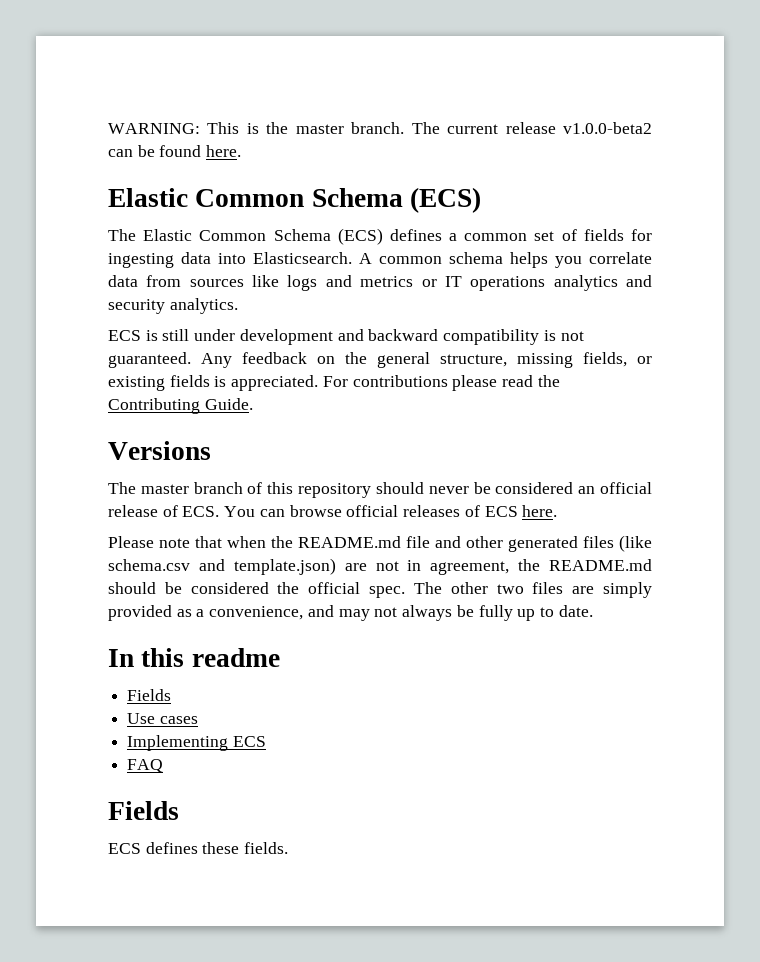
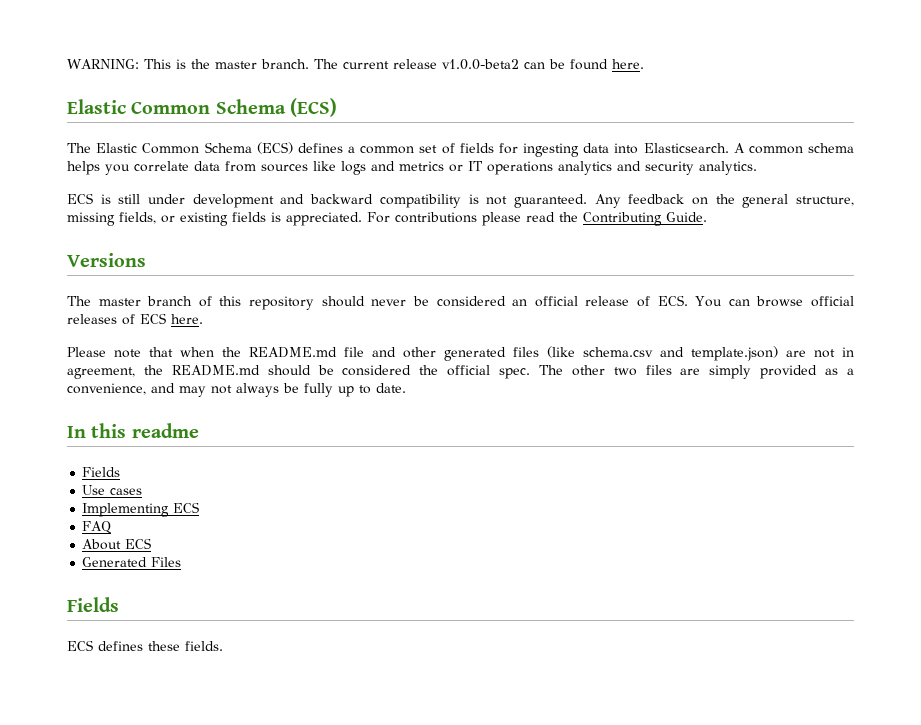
(164, 766) none -> [82,538,152,550] [82,557,182,567] // About ECS // Generated Files

